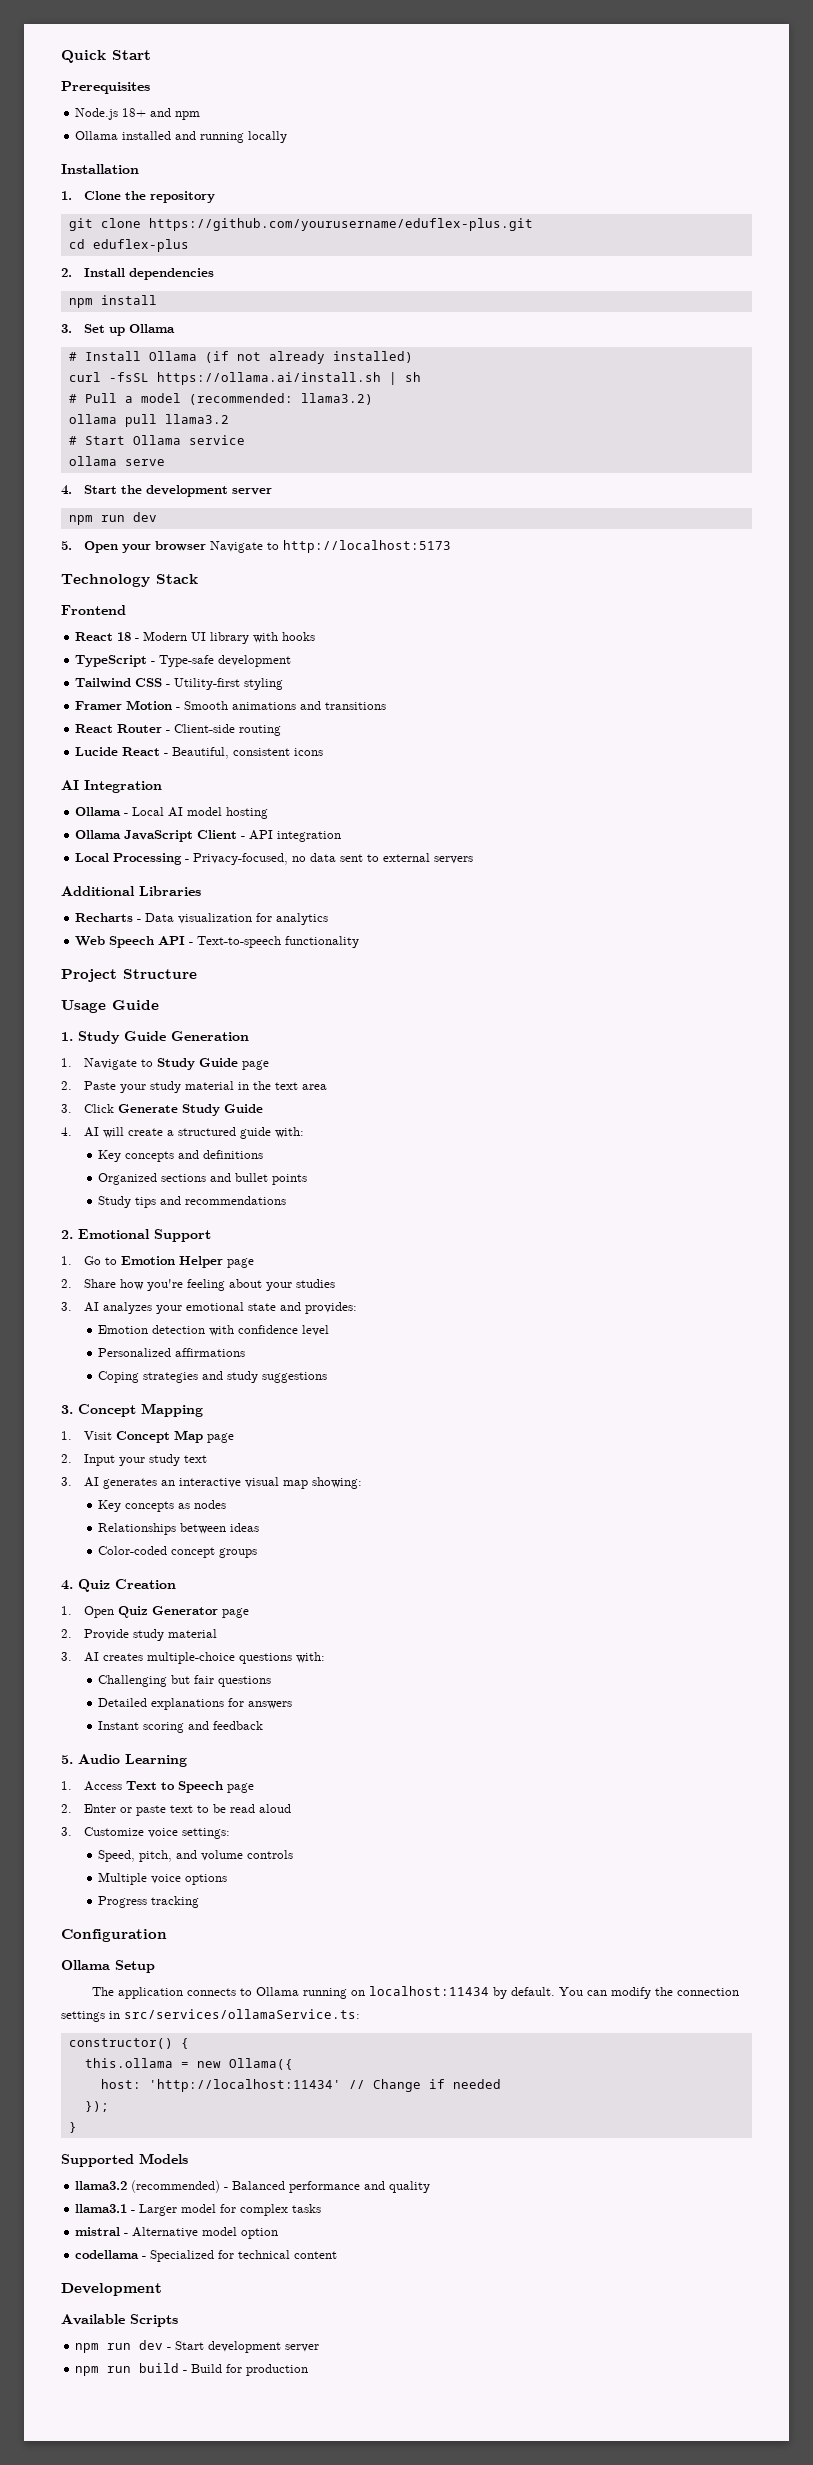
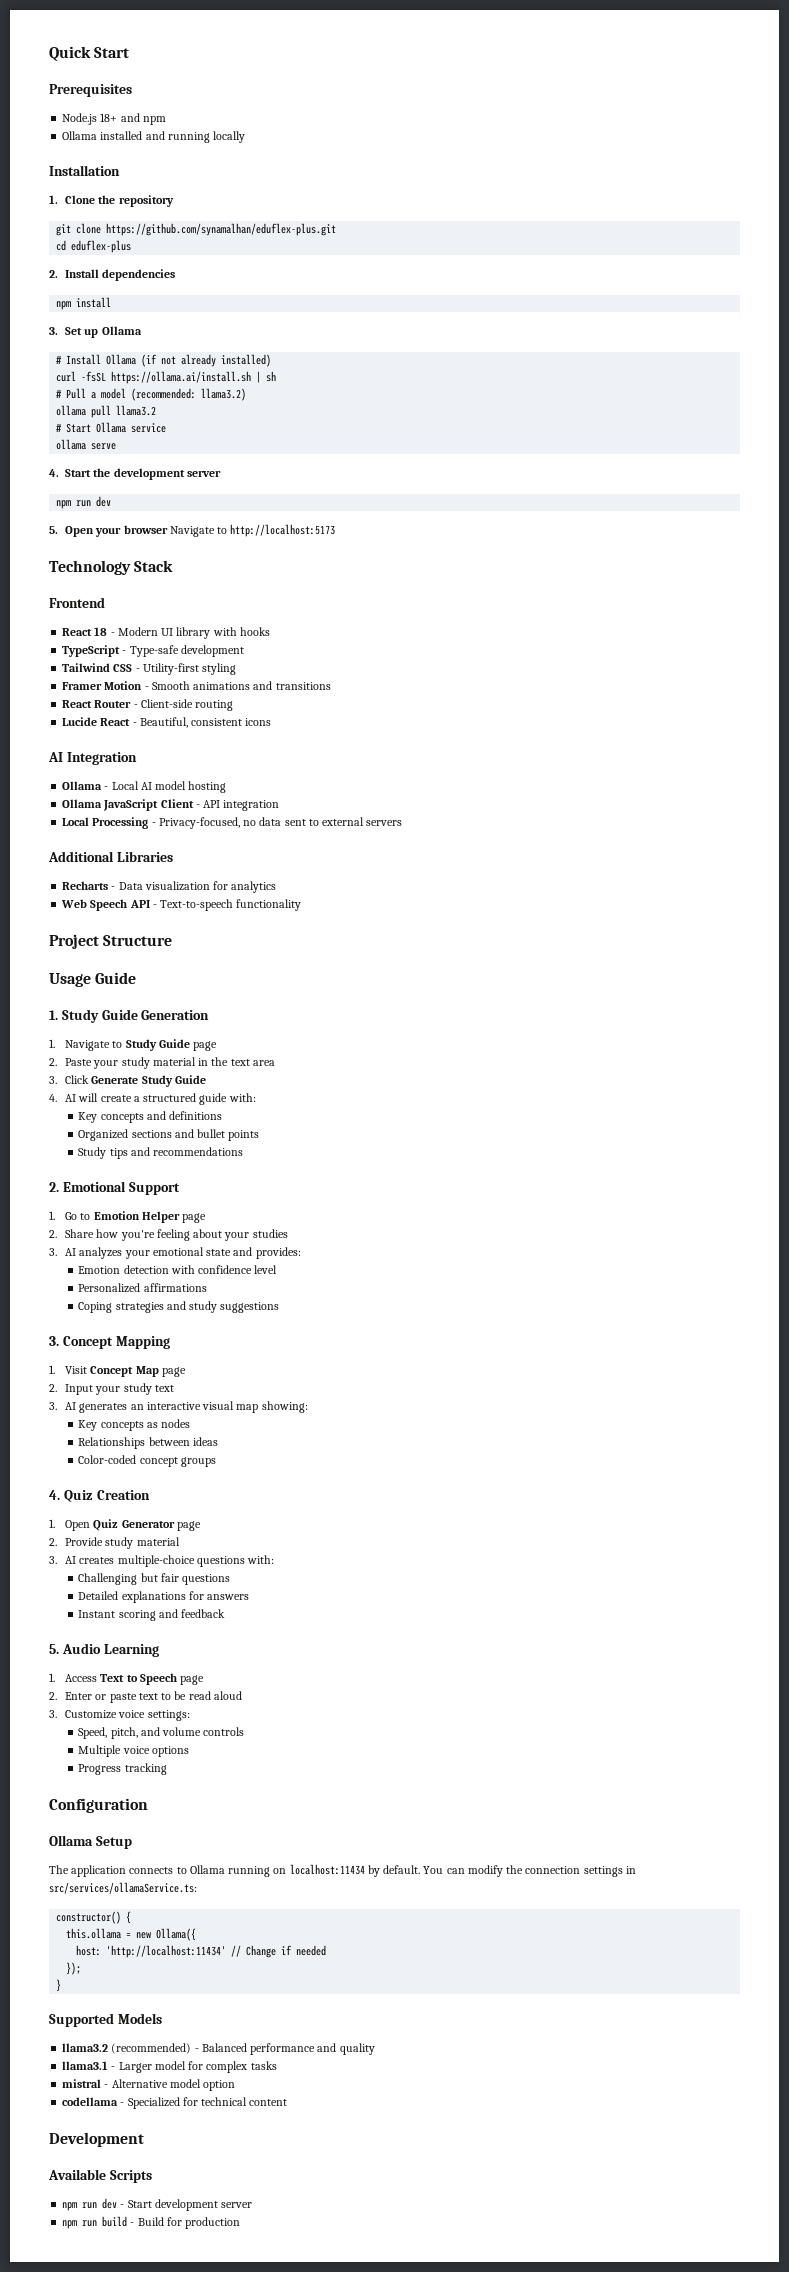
[148,218,533,231] https://github.com/yourusername/eduflex-plus.git -> [106,223,337,236] https://github.com/synamalhan/eduflex-plus.git

